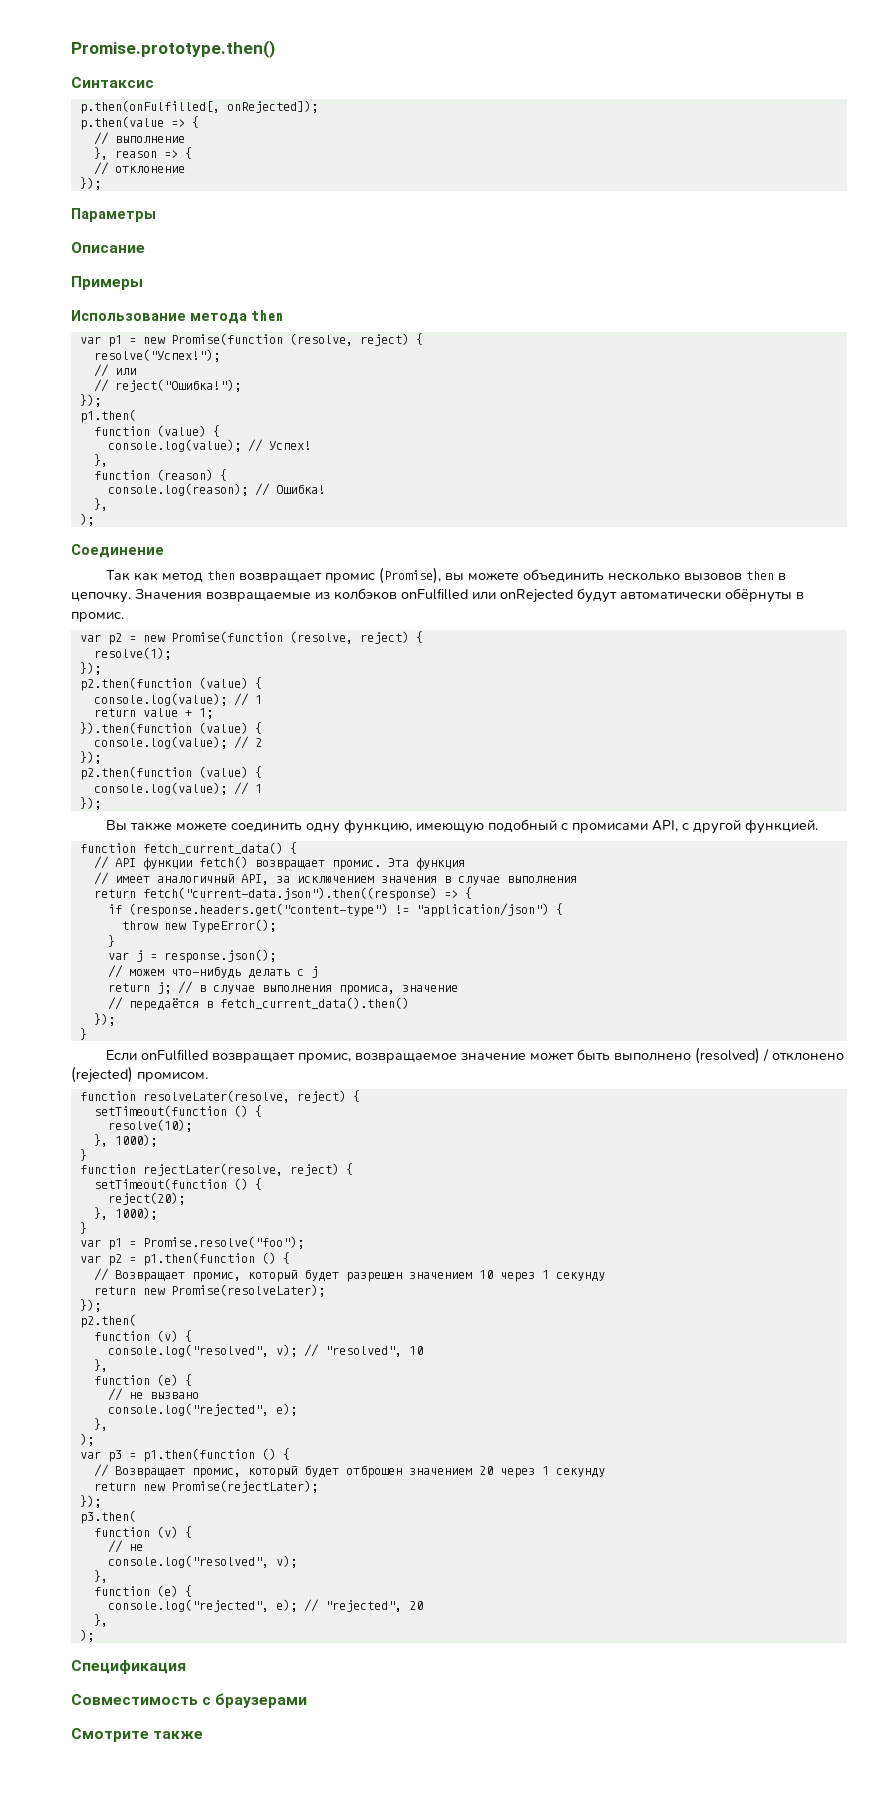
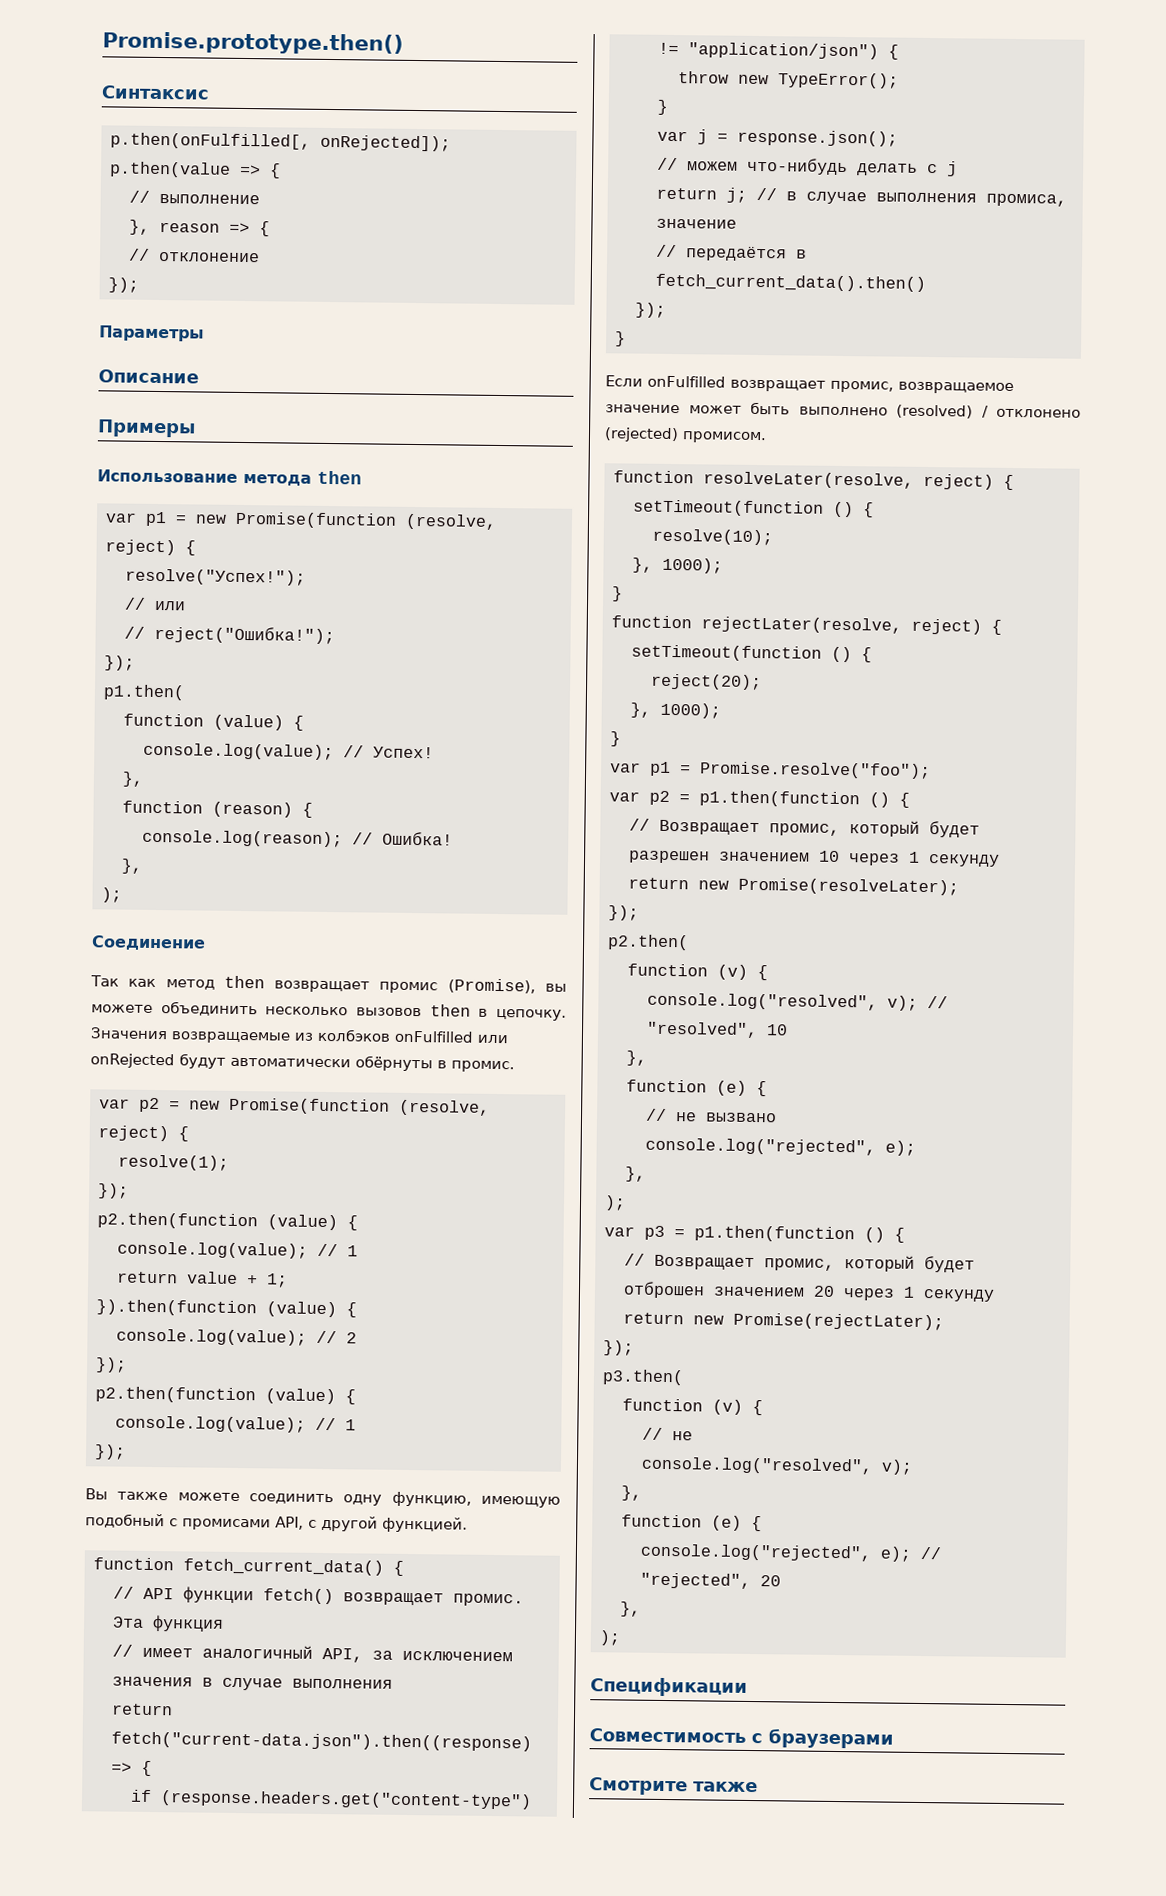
[71,1660,186,1674] Спецификация -> [590,1677,748,1697] Спецификации

